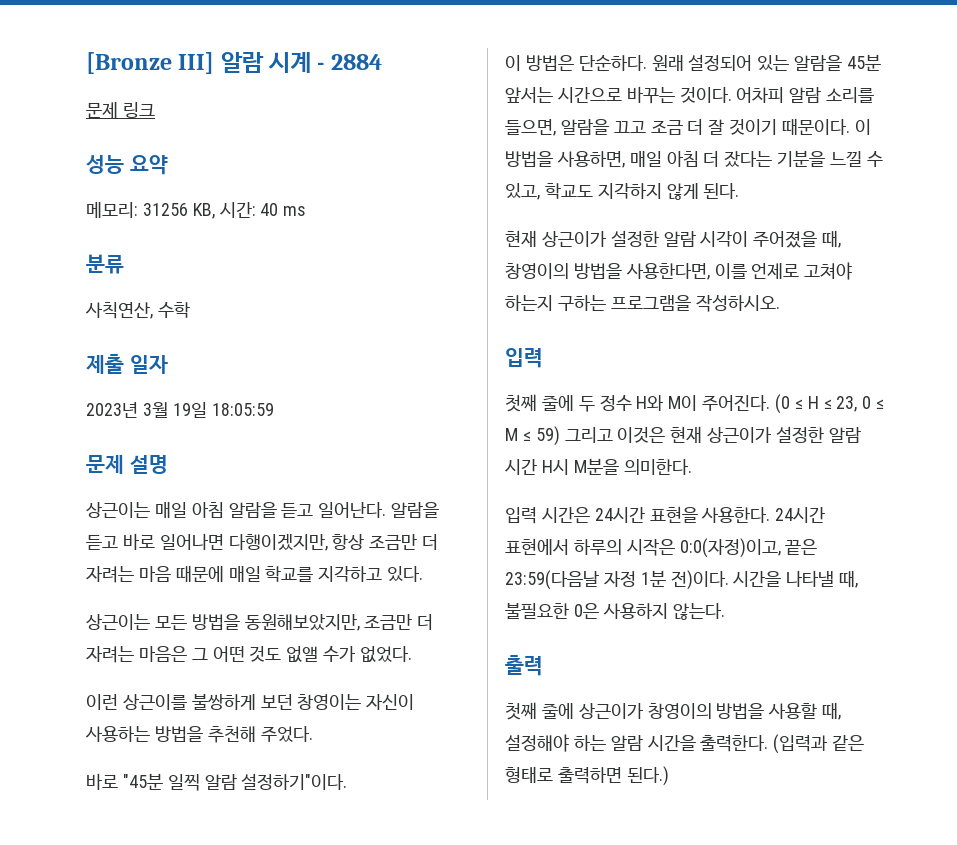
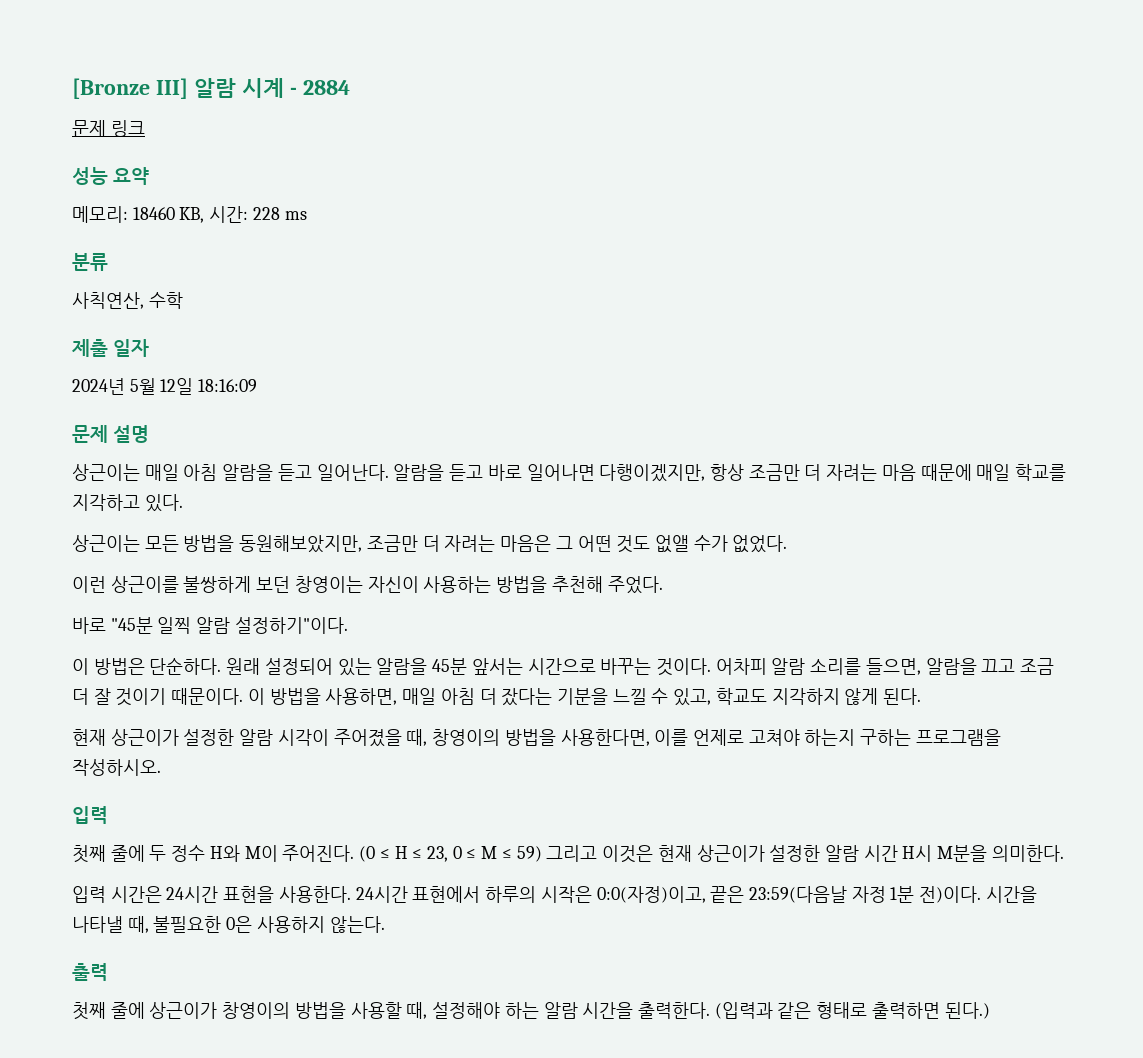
[142,203,188,216] 31256 -> [132,207,175,220] 18460
[260,203,279,216] 40 -> [252,207,280,220] 228
[86,402,274,418] 2023년 3월 19일 18:05:59 -> [72,378,258,395] 2024년 5월 12일 18:16:09

